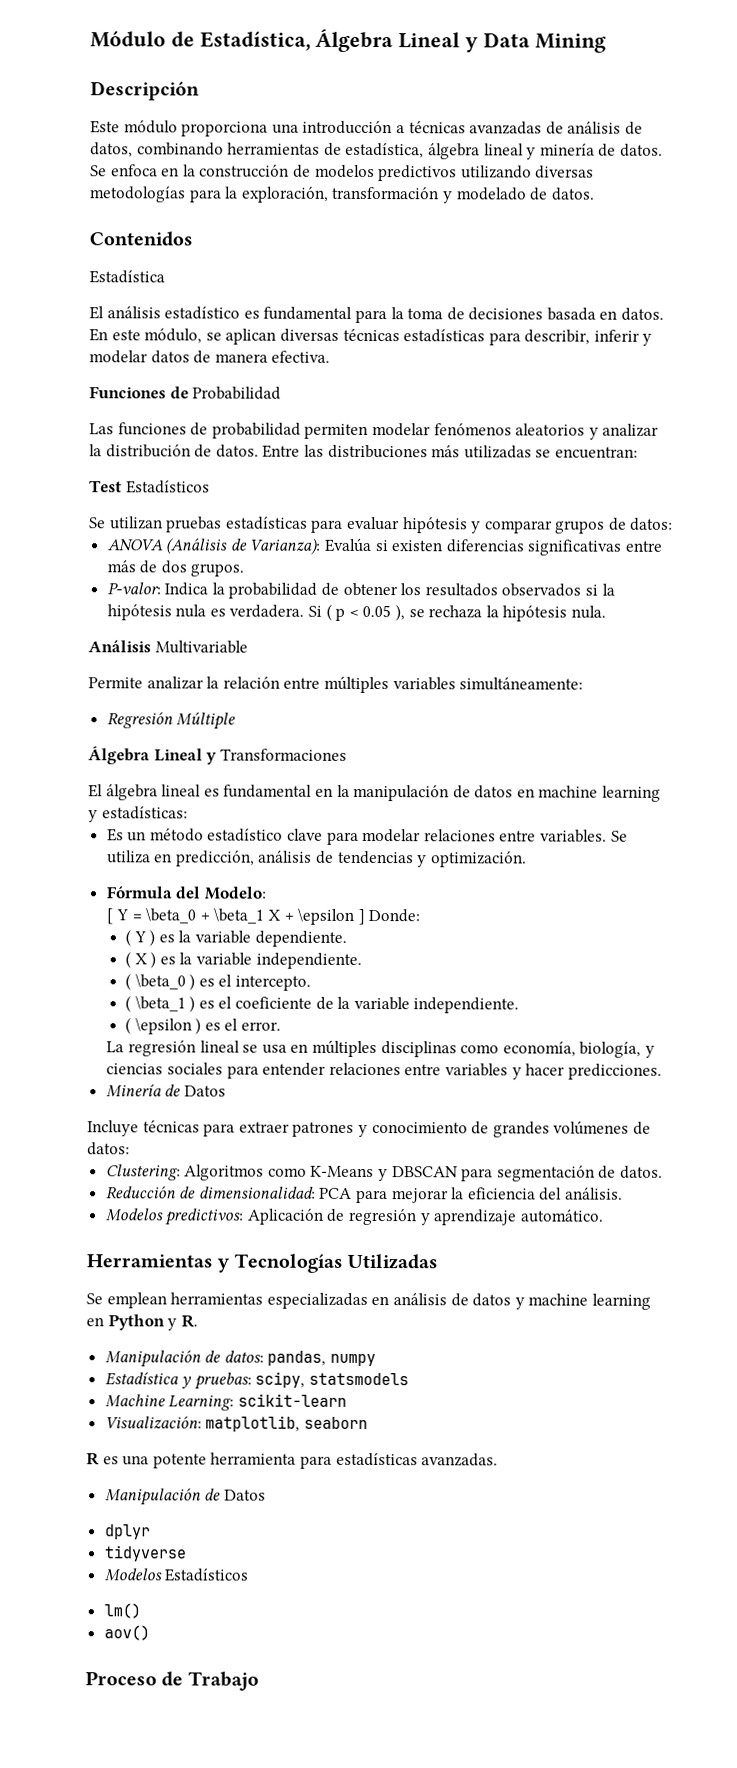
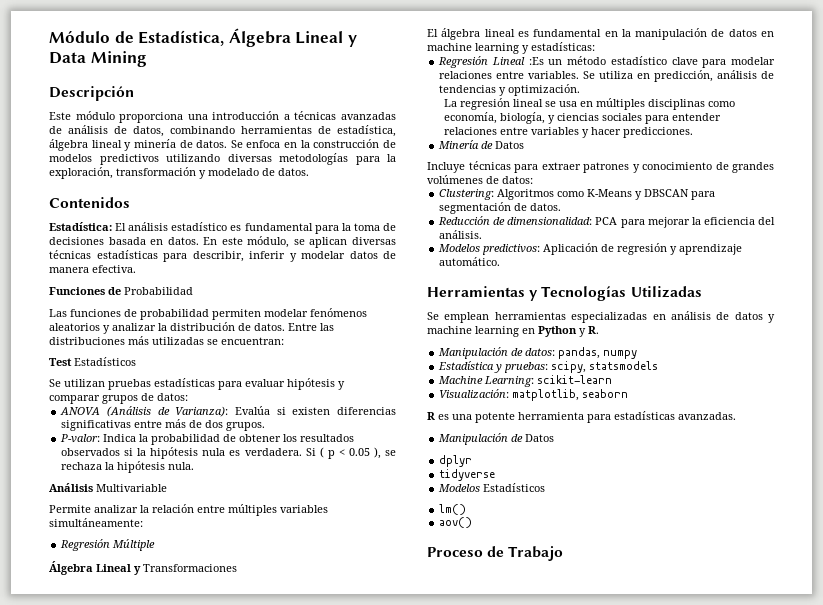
[89,270,165,284] Estadística // -> [49,222,112,231] Estadística:
[106,828,124,842] Es -> [438,56,544,68] Regresión Lineal :Es
[105,886,266,900] [106,907,421,925] [125,929,347,947] [125,951,362,969] [125,973,312,991] [125,995,520,1014] [125,1017,282,1035] // Fórmula del Modelo: // [ Y = \beta_0 + \beta_1 X + \epsilon ] Donde: // ( Y ) es la variable dependiente. // ( X ) es la variable independiente. // ( \beta_0 ) es el intercepto. // ( \beta_1 ) es el coeficiente de la variable independiente. // ( \epsilon ) es el error. -> (581, 90) none

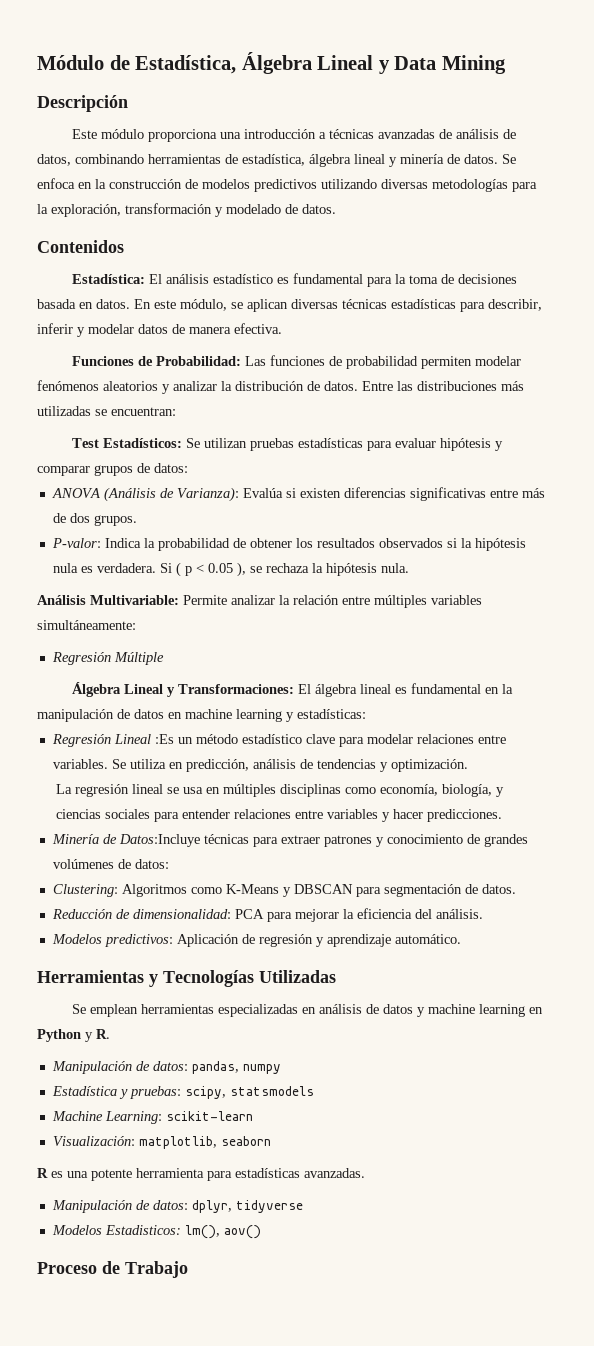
[124,287,193,295] Probabilidad // -> [155,356,241,366] Probabilidad:
[74,357,136,366] Estadísticos // -> [102,438,182,448] Estadísticos:
[96,484,167,492] Multivariable // -> [90,595,179,605] Multivariable:
[143,564,237,572] Transformaciones // -> [177,684,294,694] Transformaciones:
[495,141,525,149] [427,162,465,173] Datos // Incluye -> [118,834,200,847] Datos:Incluye
[525,434,555,442] [439,455,473,467] Datos // dplyr // -> [152,1200,232,1213] datos: dplyr,
[483,483,546,492] [439,504,467,515] Estadísticos // lm() // -> [104,1225,220,1239] Estadisticos: lm(),

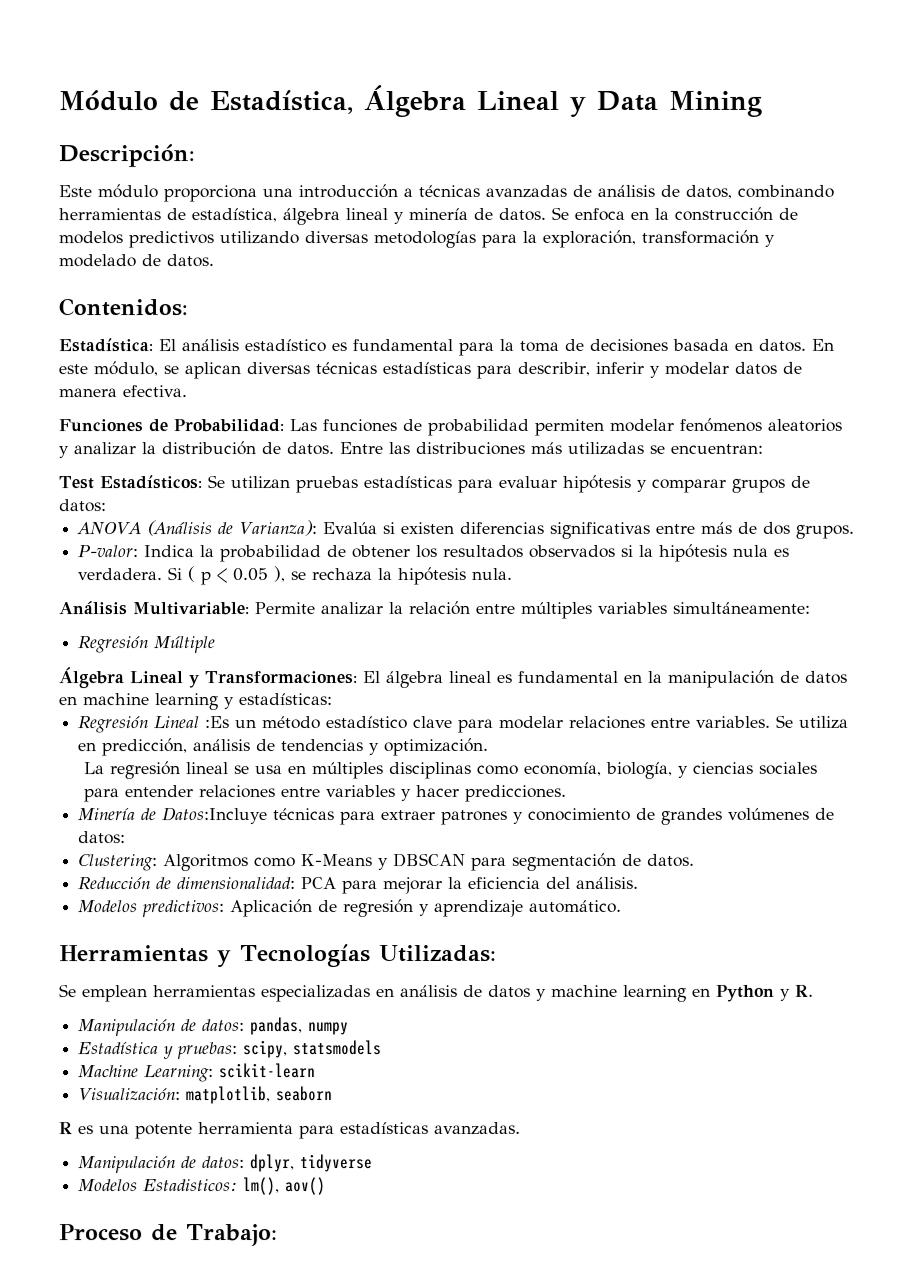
[37,95,128,112] Descripción -> [58,144,195,168] Descripción:
[37,240,124,253] Contenidos -> [58,298,188,317] Contenidos:
[259,970,336,983] Utilizadas -> [378,944,497,963] Utilizadas:
[125,1261,188,1278] Trabajo -> [186,1224,278,1247] Trabajo:

